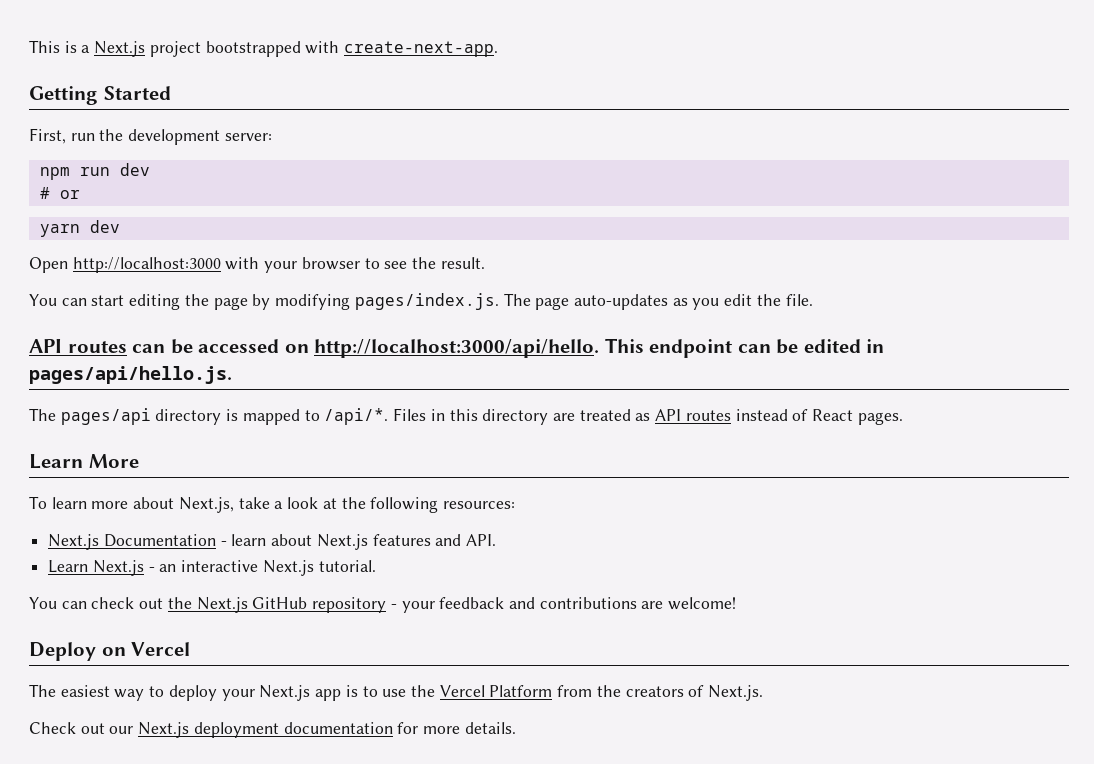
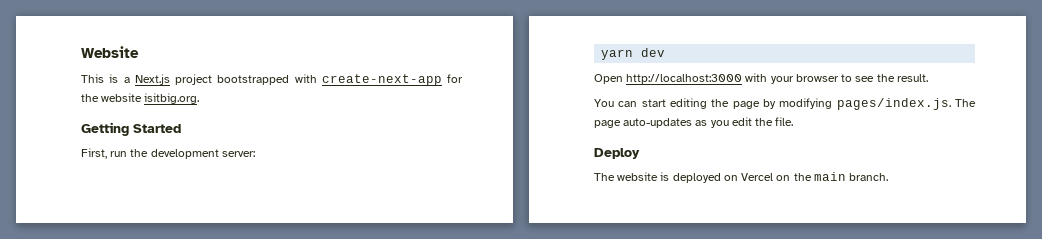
(29, 46) none -> [81,46,139,58] Website //
[344,41,499,57] create-next-app. -> [321,74,463,86] [81,93,200,104] create-next-app for the website isitbig.org.
[39,163,150,180] [39,187,80,199] // npm run dev // # or -> (255, 154) none
[29,338,885,358] [29,366,232,384] [29,408,903,425] [29,454,139,469] [29,496,515,513] [48,534,497,550] [48,560,376,576] [29,597,737,613] [29,642,191,661] [29,684,764,701] [29,722,516,738] API routes can be accessed on http://localhost:3000/api/hello. This endpoint can be edited in pages/api/hello.js. // The pages/api directory is mapped to /api/*. Files in this directory are treated as API routes instead of React pages. // Learn More // To learn more about Next.js, take a look at the following resources: // Next.js Documentation - learn about Next.js features and API. // Learn Next.js - an interactive Next.js tutorial. // You can check out the Next.js GitHub repository - your feedback and contributions are welcome! // Deploy on Vercel // The easiest way to deploy your Next.js app is to use the Vercel Platform from the creators of Next.js. // Check out our Next.js deployment documentation for more details. -> [594,148,640,159] [594,172,889,183] Deploy // The website is deployed on Vercel on the main branch.

